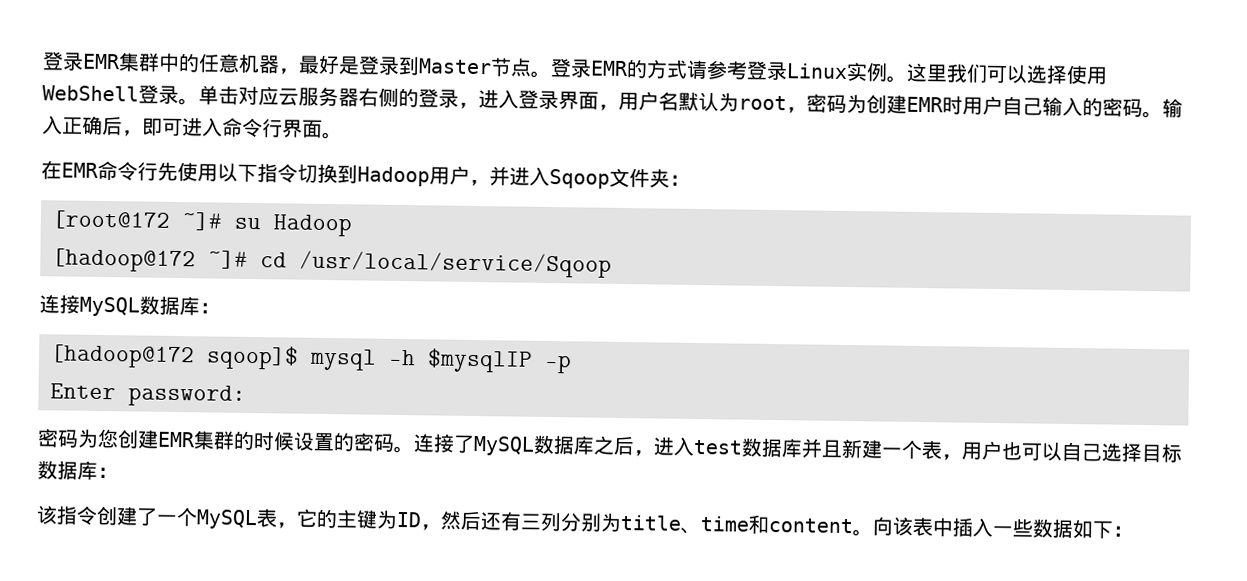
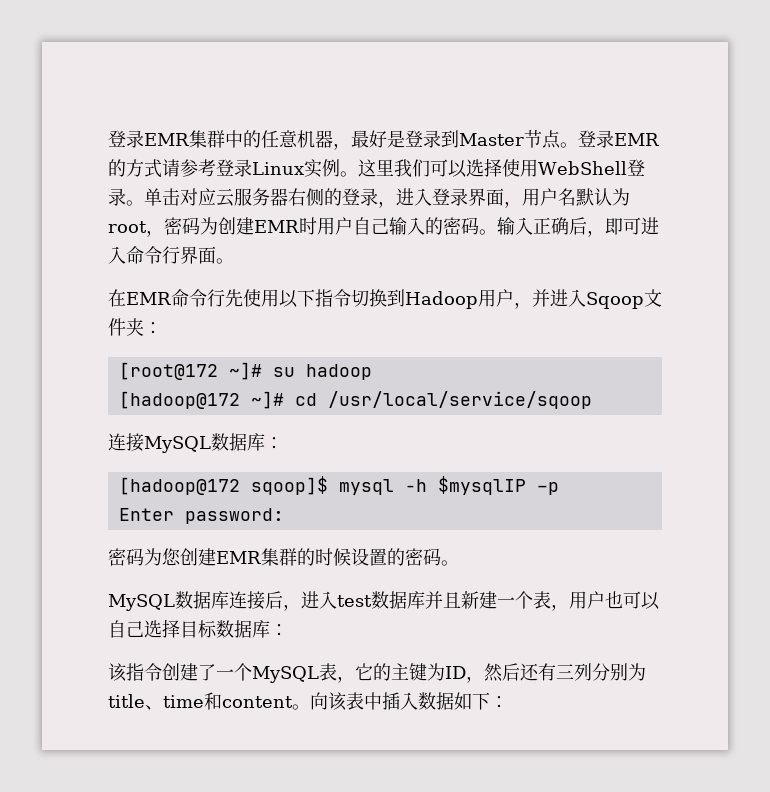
[273,214,352,237] Hadoop -> [305,364,372,380] hadoop
[299,250,612,278] /usr/local/service/Sqoop -> [327,391,592,409] /usr/local/service/sqoop
[413,433,615,456] 连接了MySQL数据库之 -> [108,591,265,611] // MySQL数据库连接
[992,518,1033,538] 一些 -> (418, 701) none

